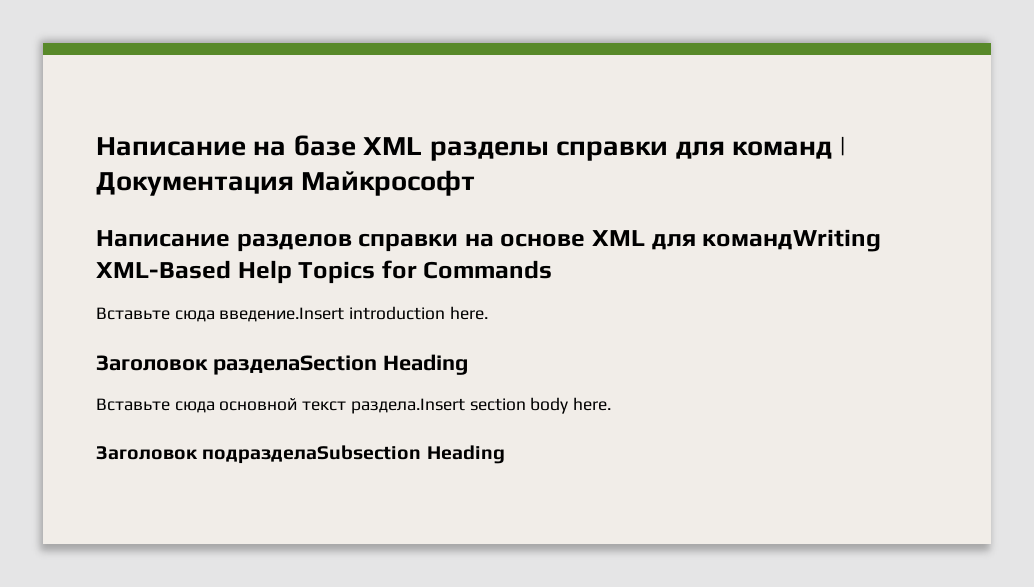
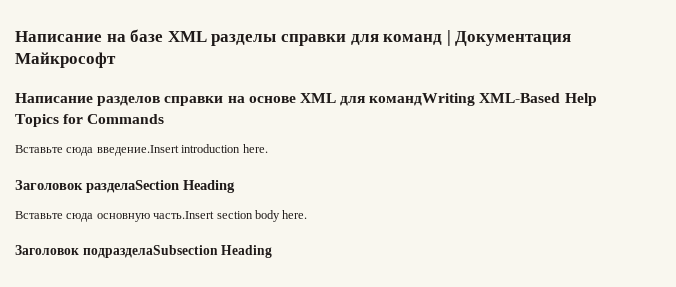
[219,398,465,414] основной текст раздела.Insert -> [96,211,215,222] основную часть.Insert

